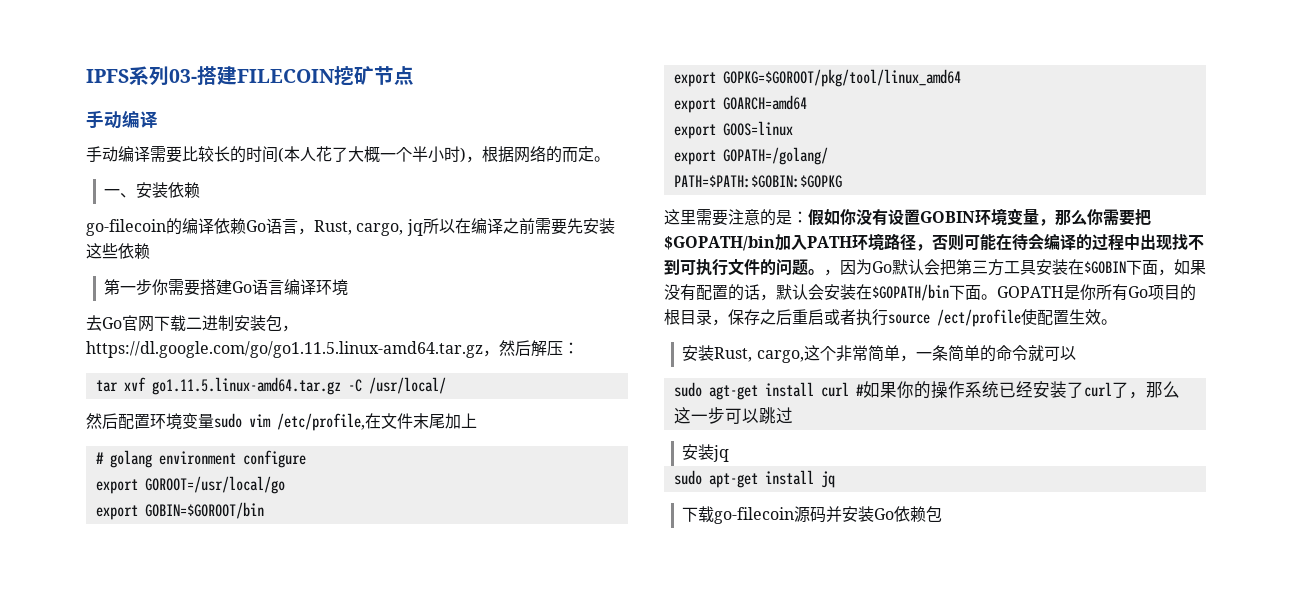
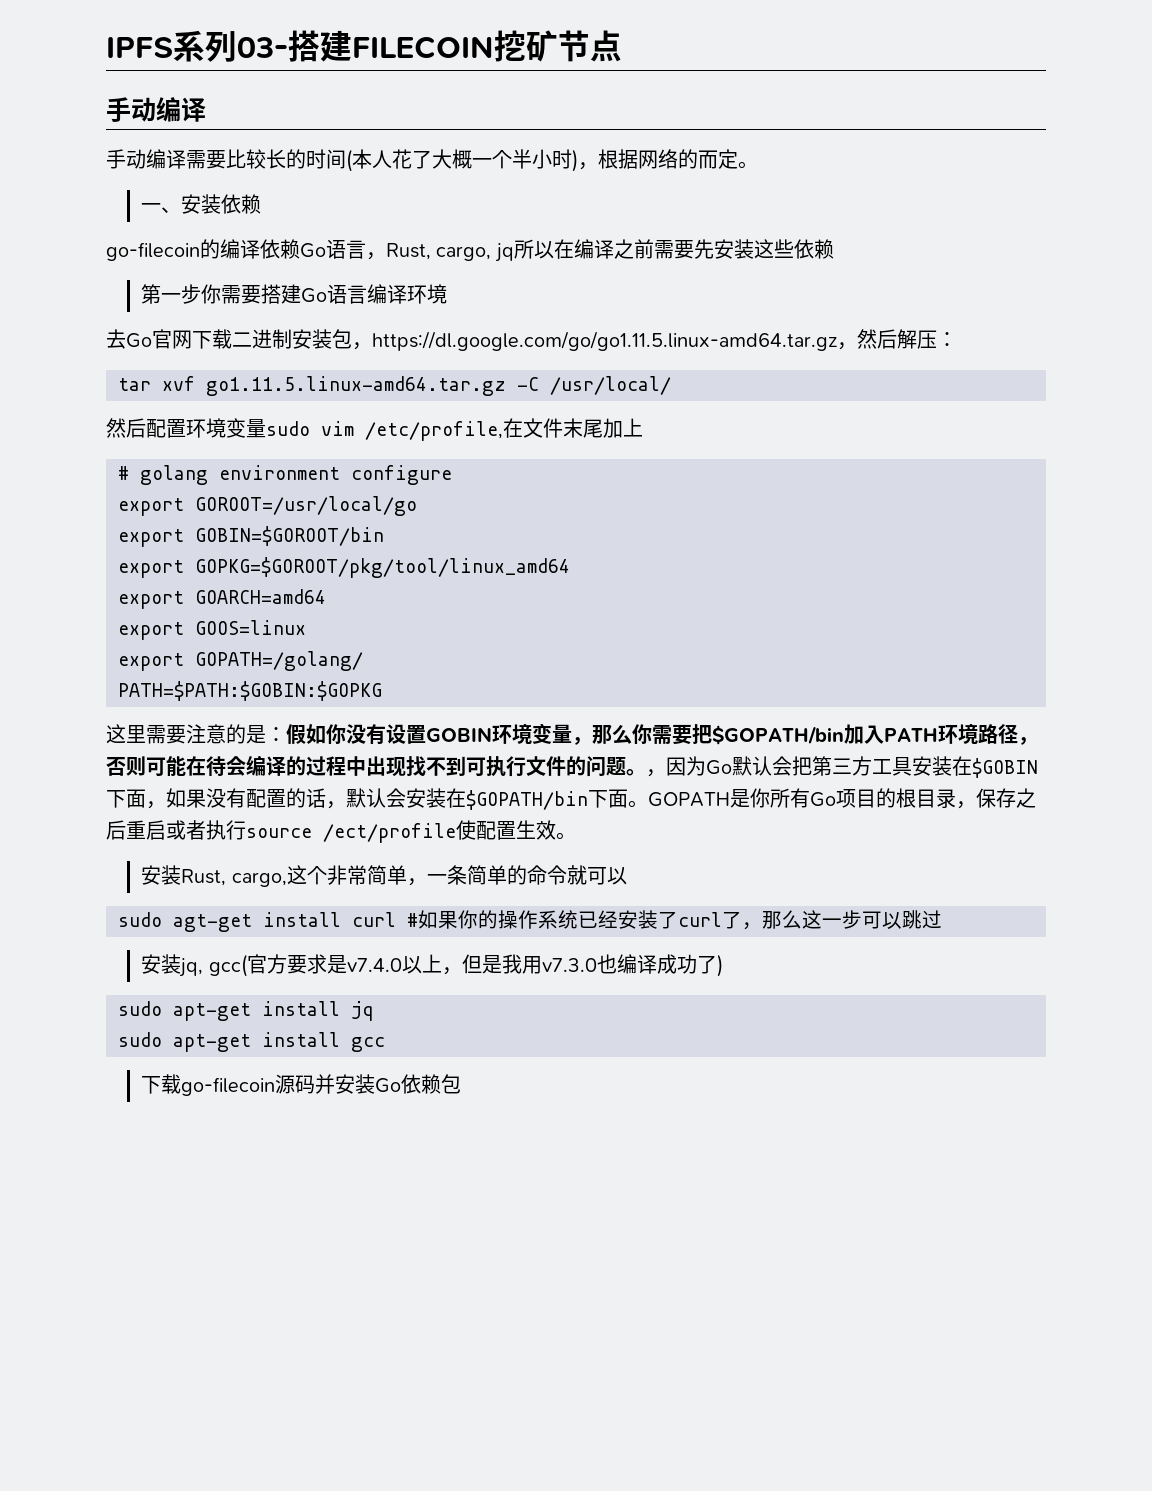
(715, 452) none -> [179,954,723,977] [118,1001,340,1021] jq, gcc(官方要求是v7.4.0以上，但是我用v7.3.0也编译成功了) // sudo apt-get install
[820,471,835,488] jq -> [351,1037,385,1052] gcc

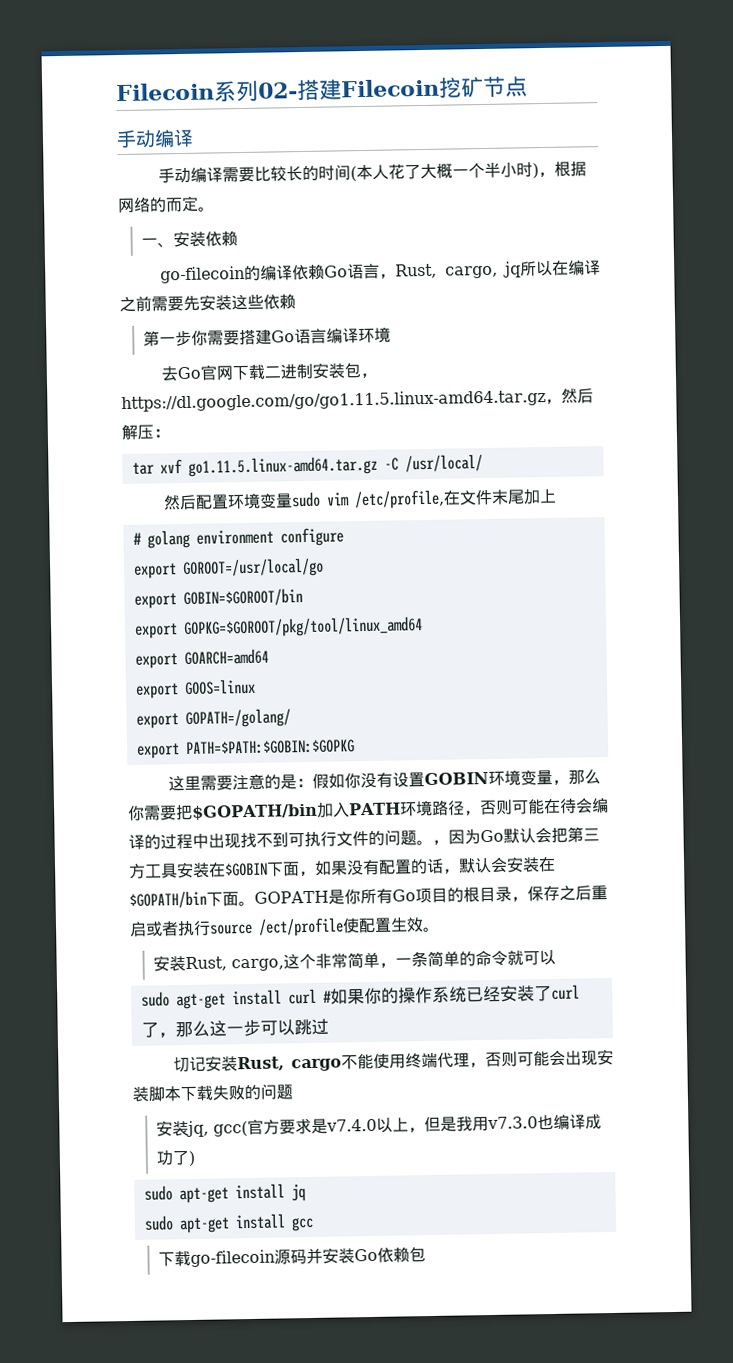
[106,30,494,62] IPFS系列03-搭建FILECOIN -> [116,78,440,102] Filecoin系列02-搭建Filecoin
(363, 661) none -> [136,743,180,759] export
(942, 919) none -> [173,1048,614,1073] [132,1083,293,1102] // 切记安装Rust, cargo不能使用终端代理，否则可能会出现安装脚本下载失败的问题

